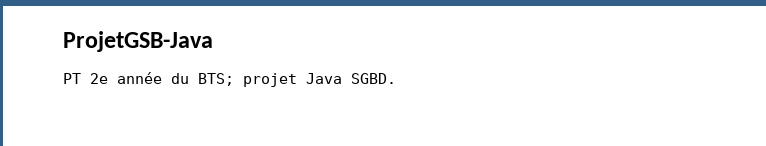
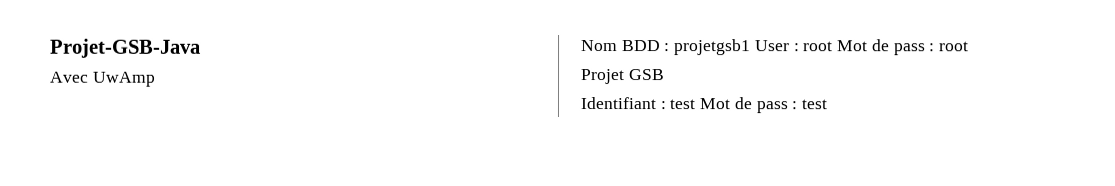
[63,31,213,52] [63,72,396,87] ProjetGSB-Java // PT 2e année du BTS; projet Java SGBD. -> [50,38,201,58] [50,71,156,87] [581,39,969,56] [581,69,665,85] [580,97,828,114] Projet-GSB-Java // Avec UwAmp // Nom BDD : projetgsb1 User : root Mot de pass : root // Projet GSB // Identifiant : test Mot de pass : test

